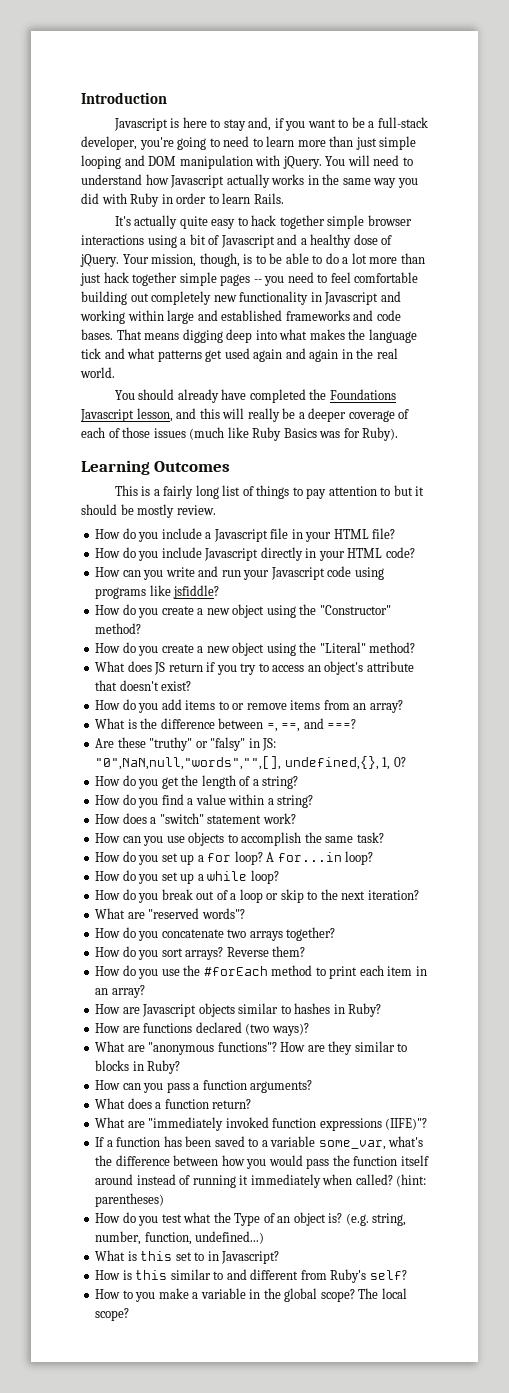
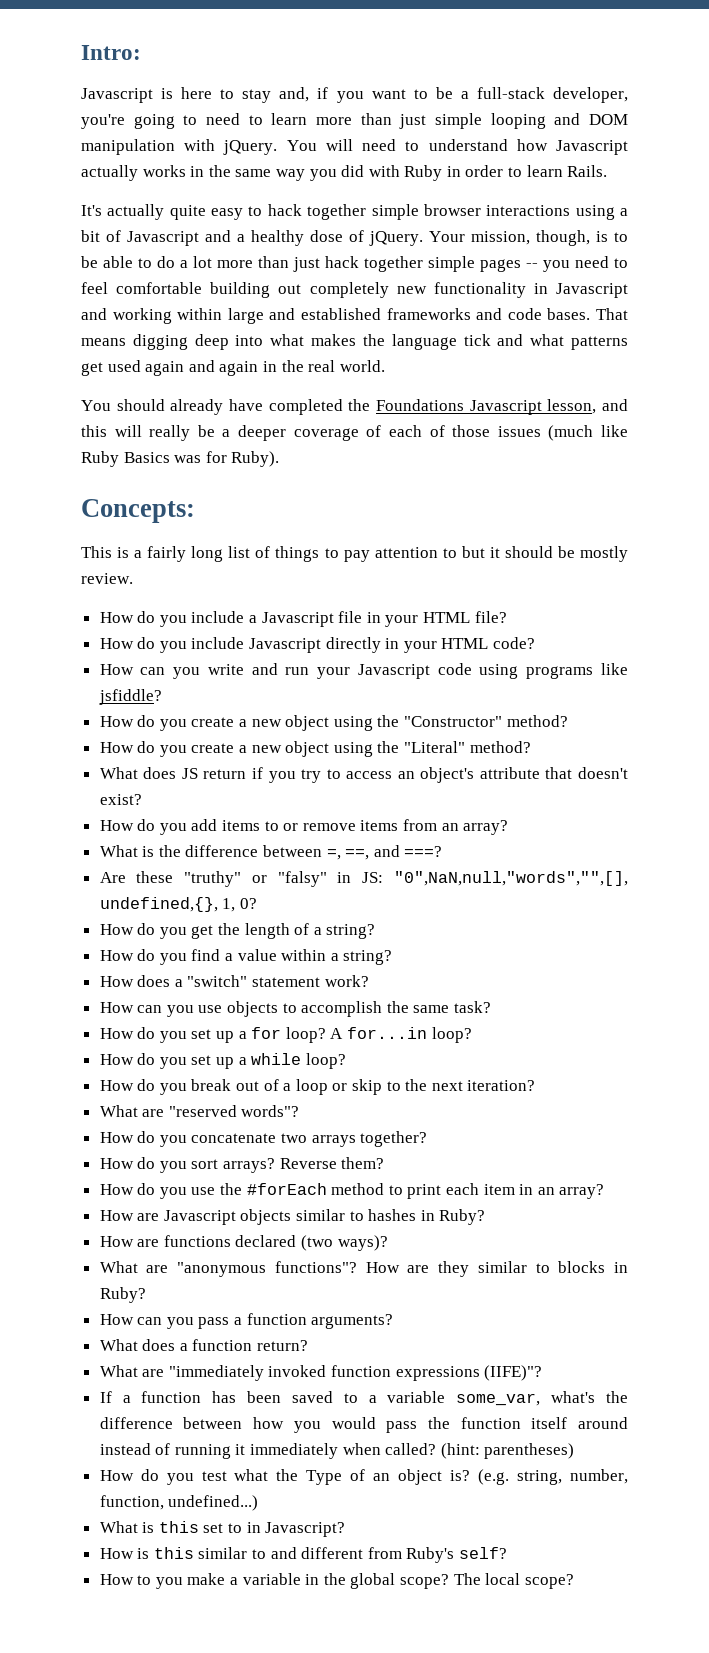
[81,92,167,104] Introduction -> [81,45,141,60] Intro:
[81,460,231,475] Learning Outcomes -> [81,499,195,523] Concepts:

